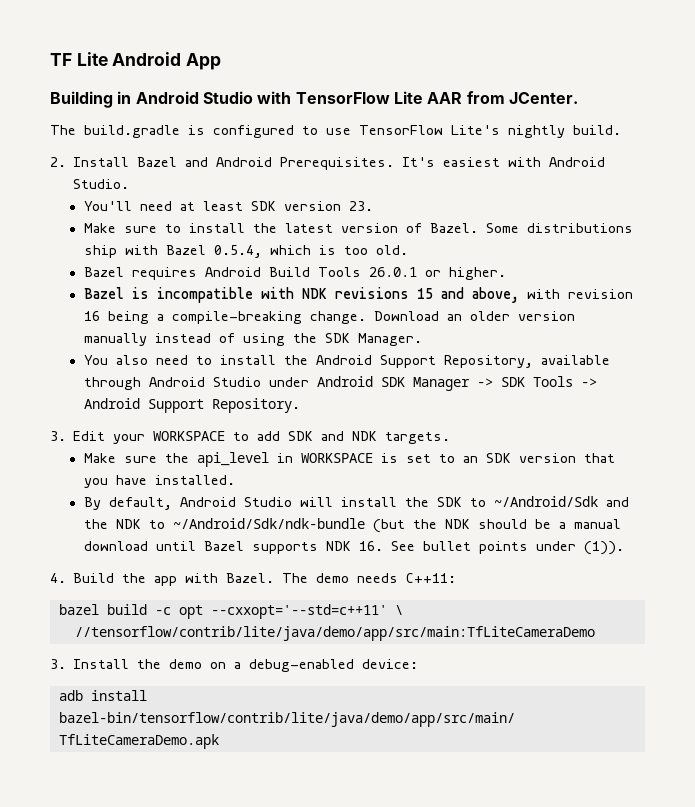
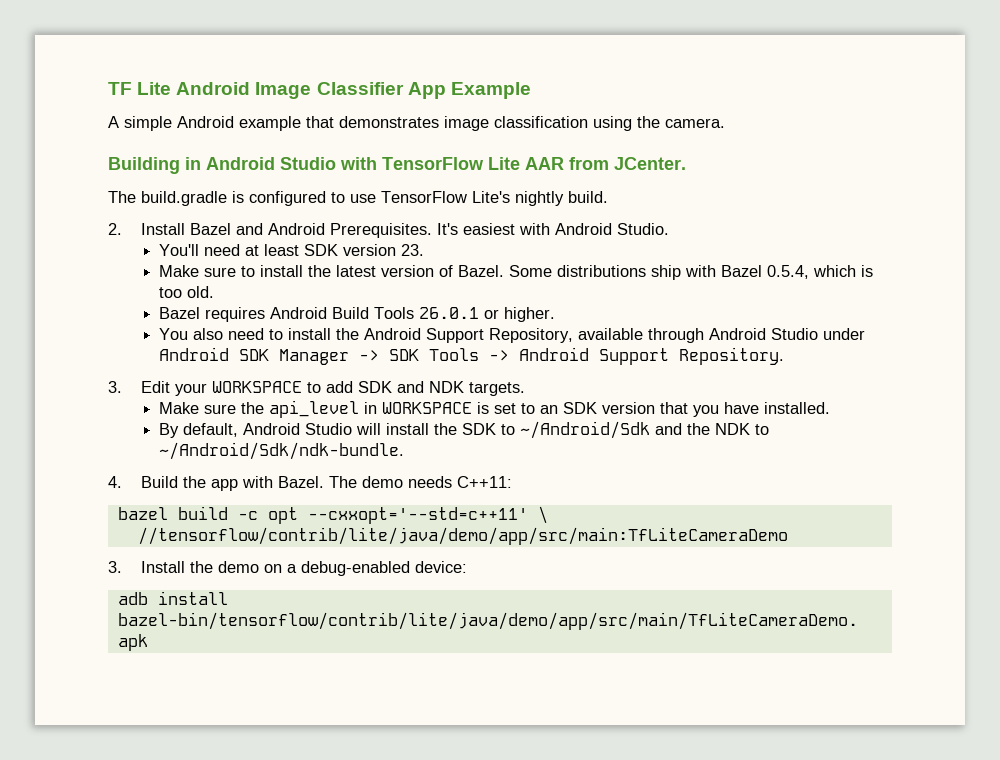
(182, 59) none -> [255,82,404,99] Image Classifier
(222, 61) none -> [450,82,531,99] [108,116,725,131] Example // A simple Android example that demonstrates image classification using the camera.
[83,287,633,303] [83,311,575,324] [83,333,422,346] // Bazel is incompatible with NDK revisions 15 and above, with revision 16 being a compile-breaking change. Download an older version manually instead of using the SDK Manager. -> (556, 314) none
[172,518,621,533] [83,541,624,555] ~/Android/Sdk/ndk-bundle (but the NDK should be a manual download until Bazel supports NDK 16. See bullet points under (1)). -> [159,442,405,460] ~/Android/Sdk/ndk-bundle.

